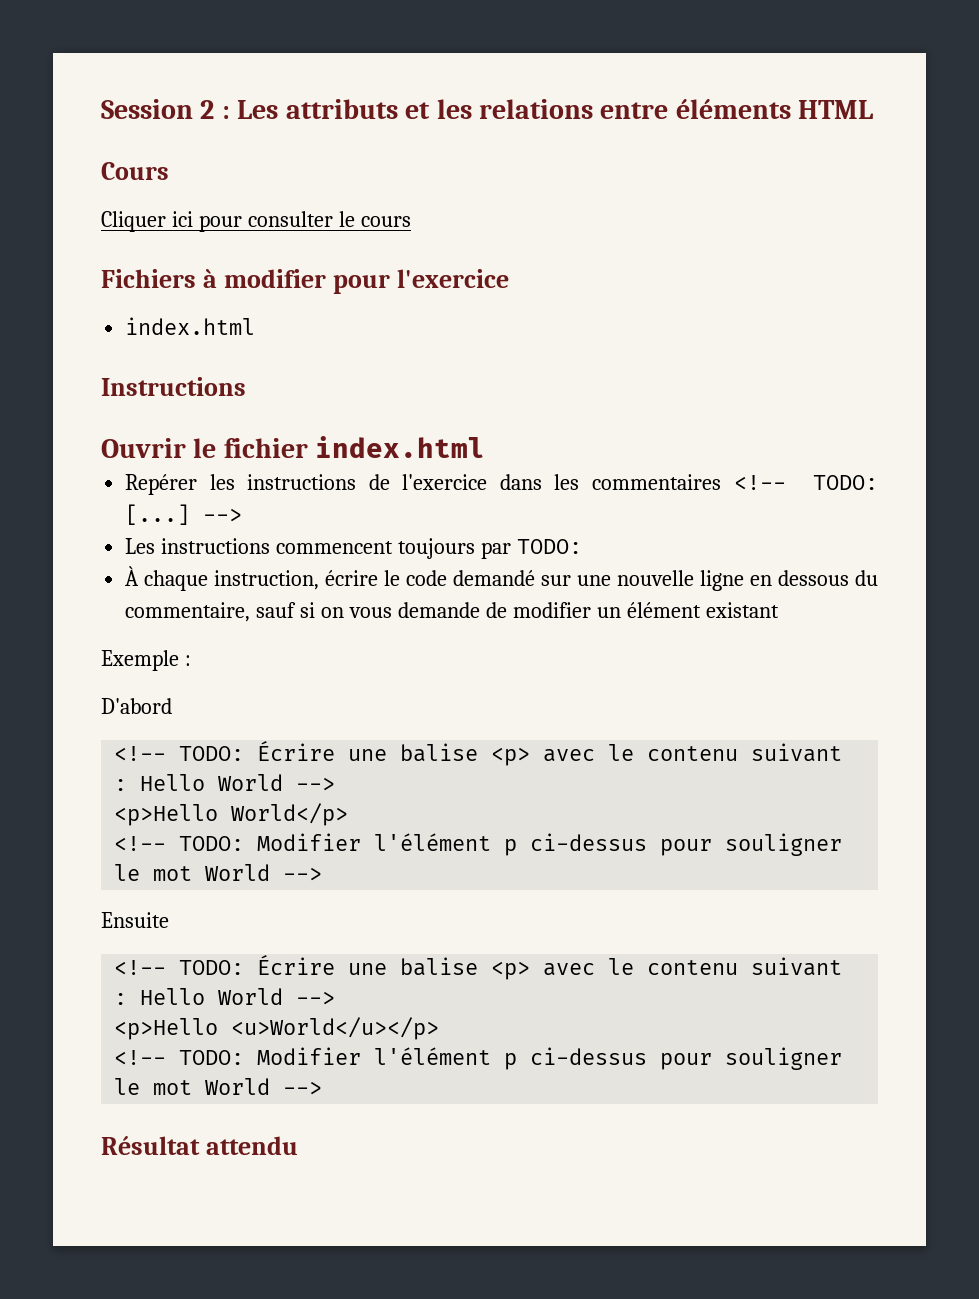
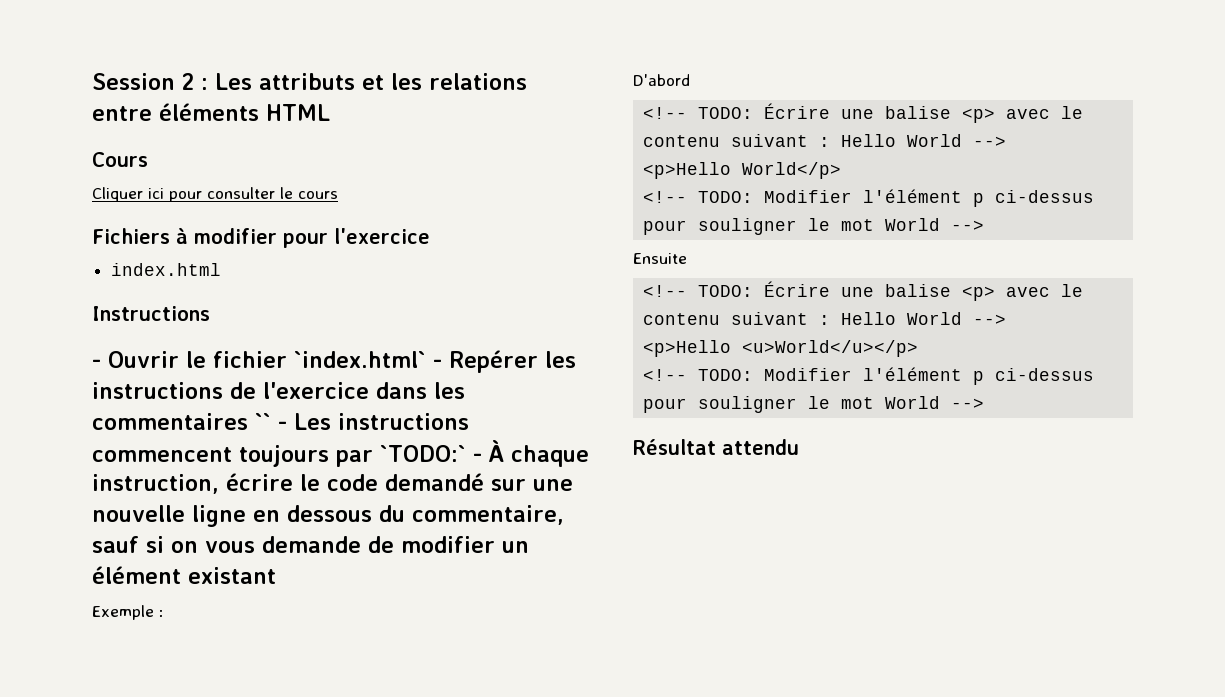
(246, 386) none -> [92,359,101,368] -
[315,436,486,458] index.html // -> [294,351,442,368] `index.html` -
[733,475,878,490] [125,504,243,525] <!-- TODO: [...] --> // -> [255,413,287,430] `` -
[516,539,582,554] TODO: // -> [380,445,482,462] `TODO:` -

